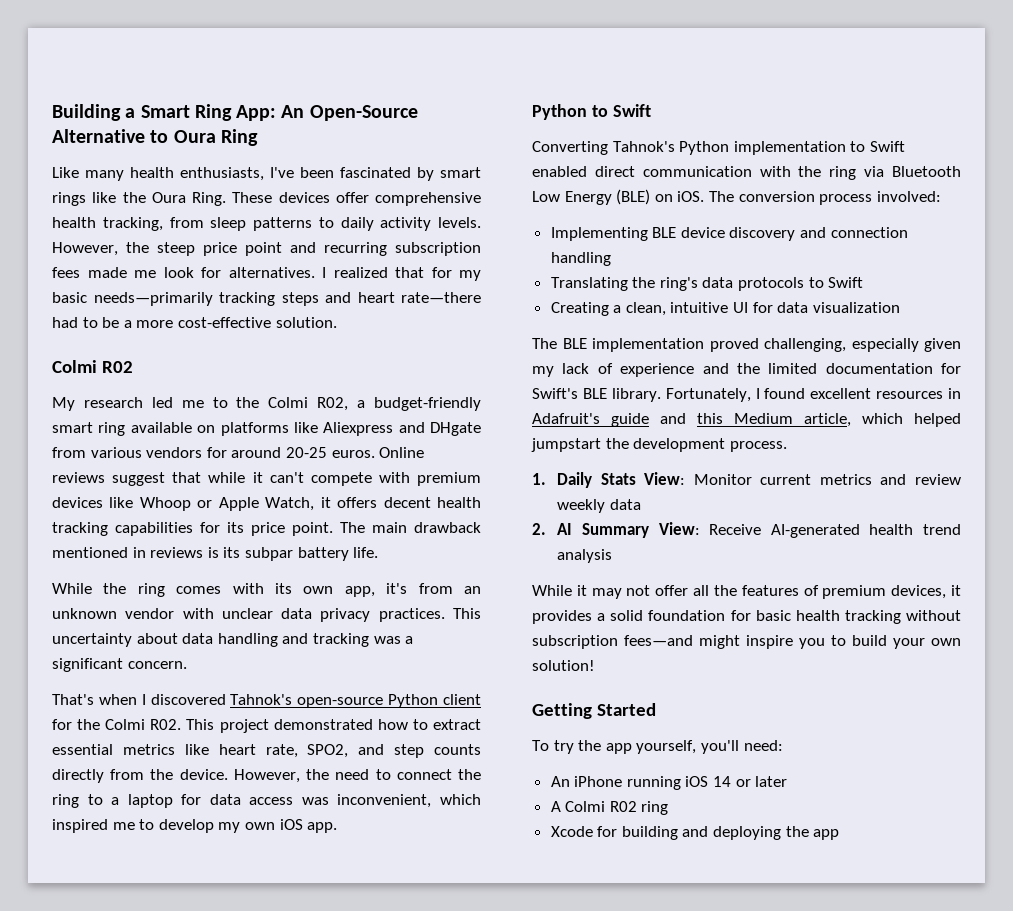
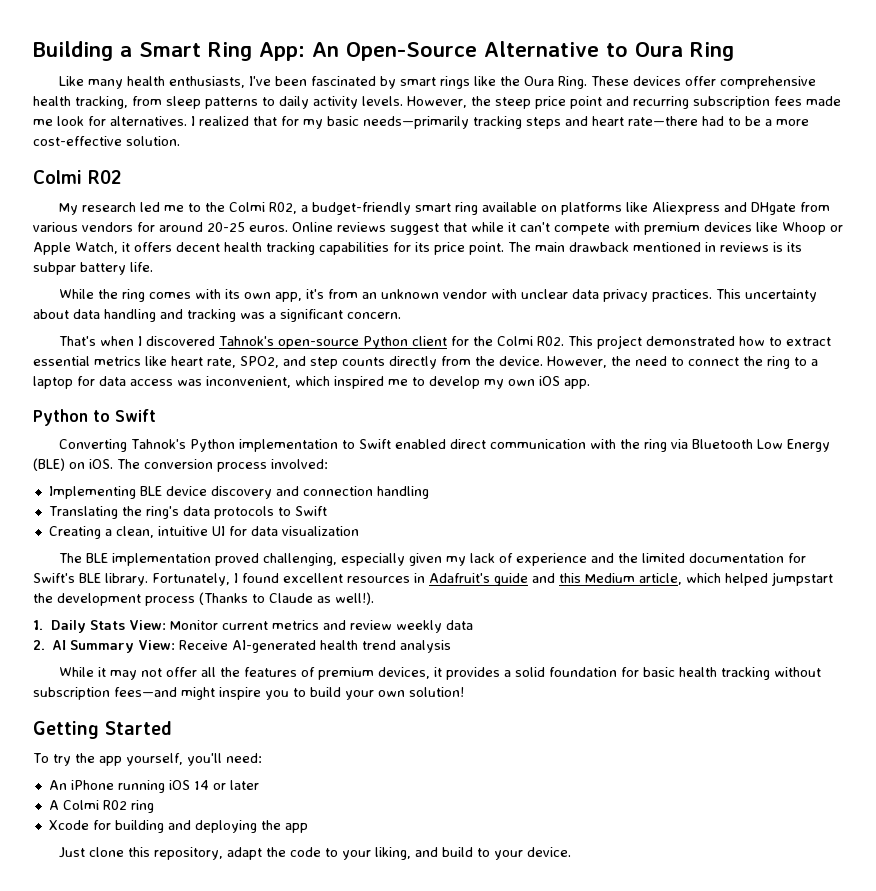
[729,441,787,452] process. -> [145,592,374,606] process (Thanks to Claude as well!).
(840, 834) none -> [58,847,571,860] // Just clone this repository, adapt the code to your liking, and build to your device.

